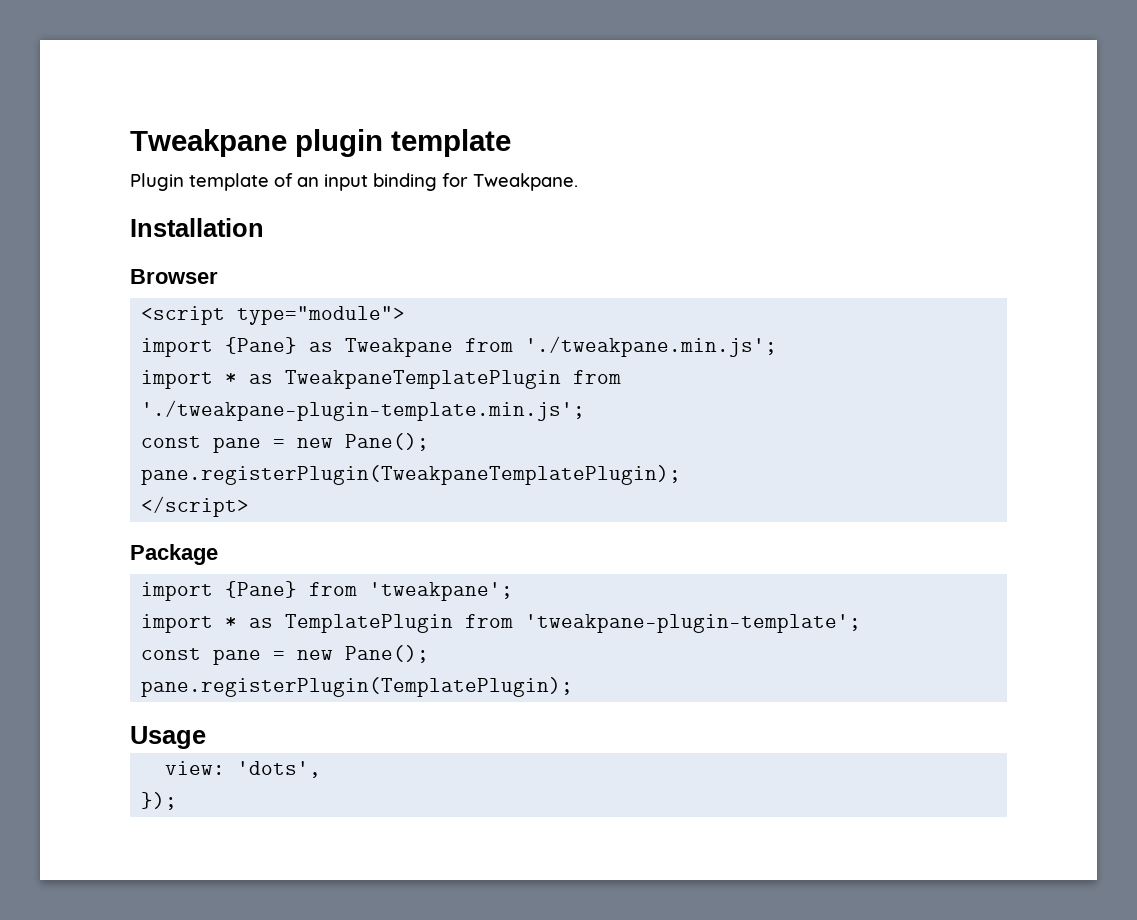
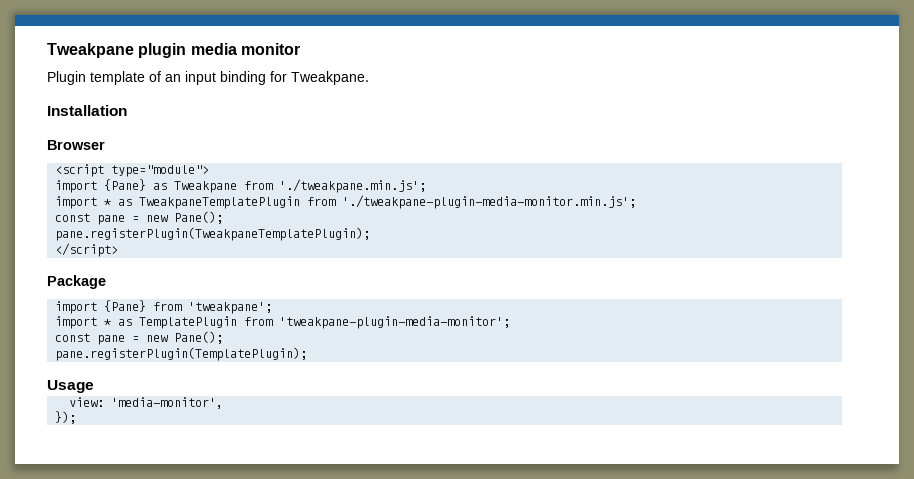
[391,129,511,157] template -> [190,43,300,55] media monitor
[141,400,586,421] './tweakpane-plugin-template.min.js'; -> [342,195,637,209] './tweakpane-plugin-media-monitor.min.js';
[525,614,862,633] 'tweakpane-plugin-template'; -> [279,316,511,329] 'tweakpane-plugin-media-monitor';
[237,761,322,778] 'dots', -> [111,397,224,409] 'media-monitor',

